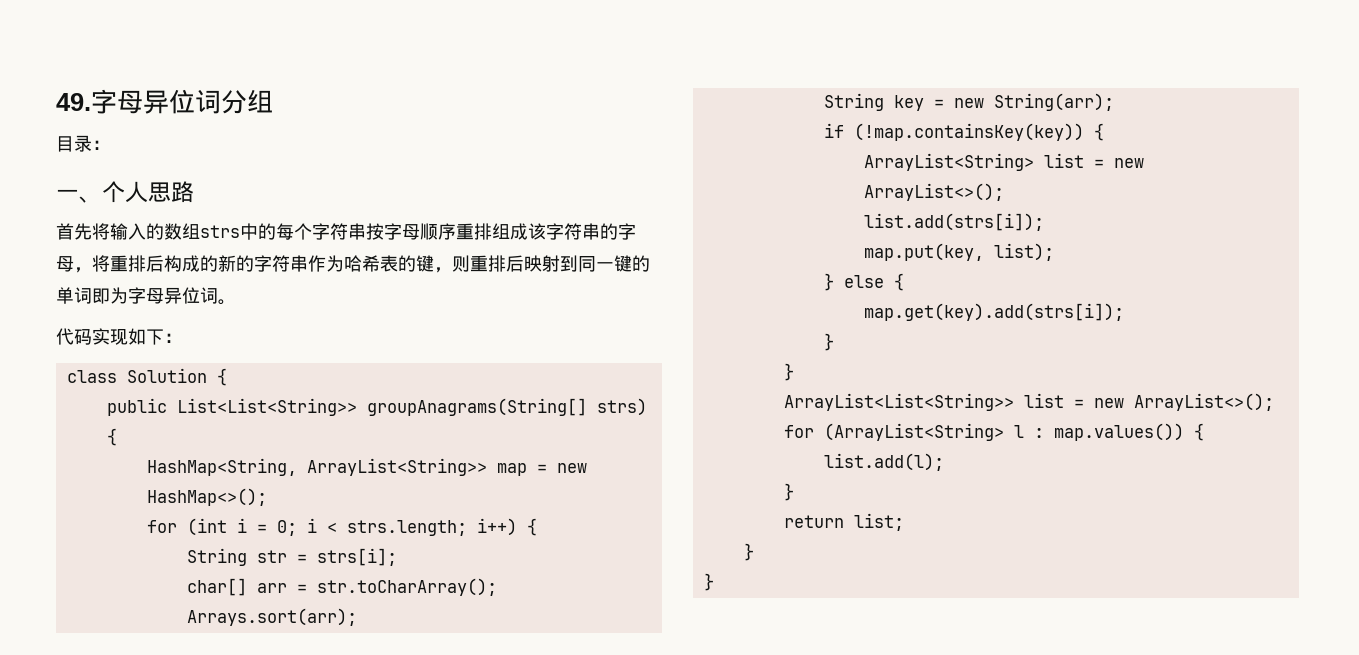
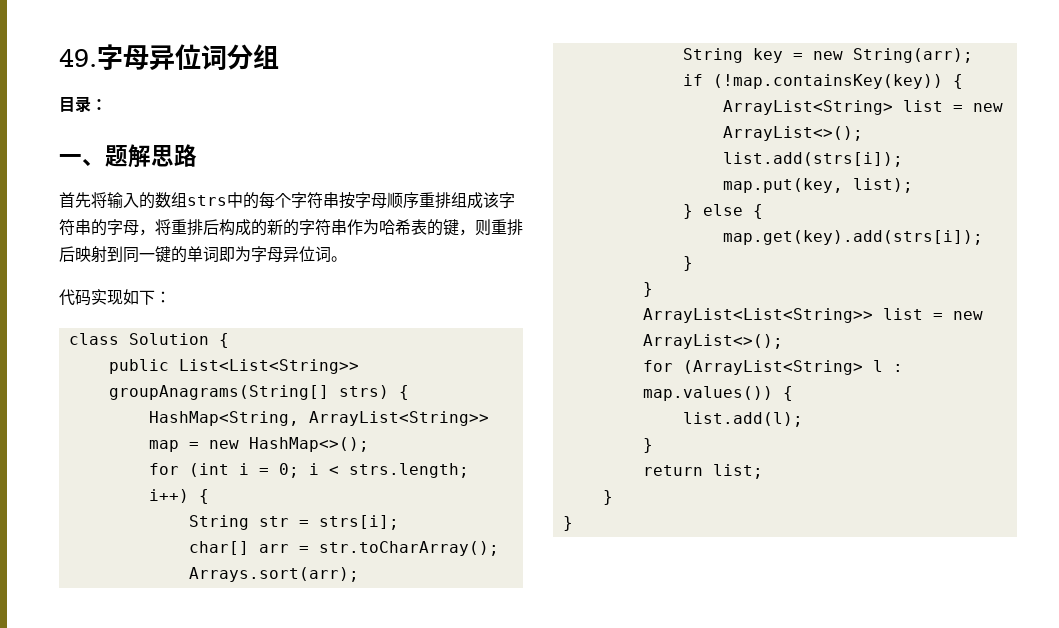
[102,181,148,203] 个人 -> [105,144,151,168] 题解

